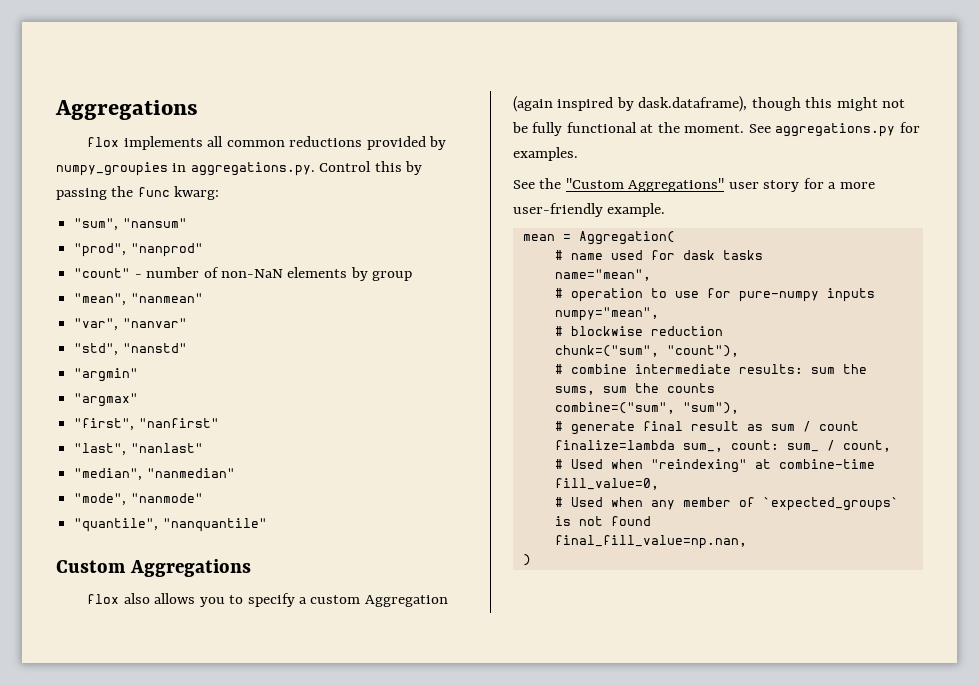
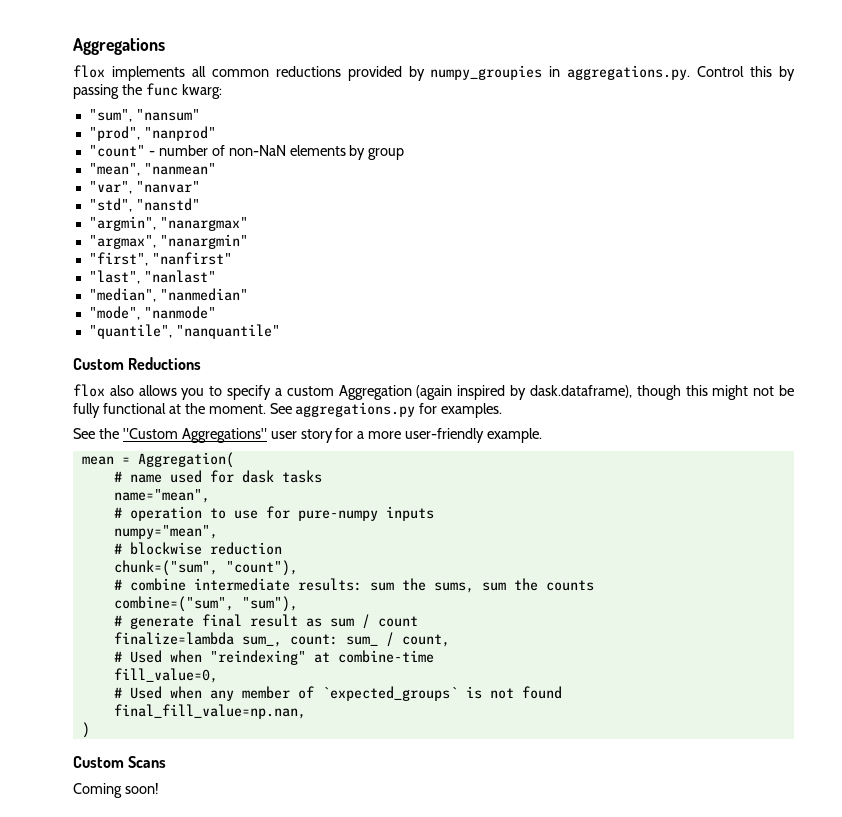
[74,368,139,382] [74,393,139,407] "argmin" // "argmax" -> [88,216,248,231] [88,234,248,249] "argmin", "nanargmax" // "argmax", "nanargmin"
[129,559,251,577] Aggregations -> [128,357,202,370] Reductions
(531, 560) none -> [73,756,167,768] [73,783,159,798] // Custom Scans // Coming soon!

